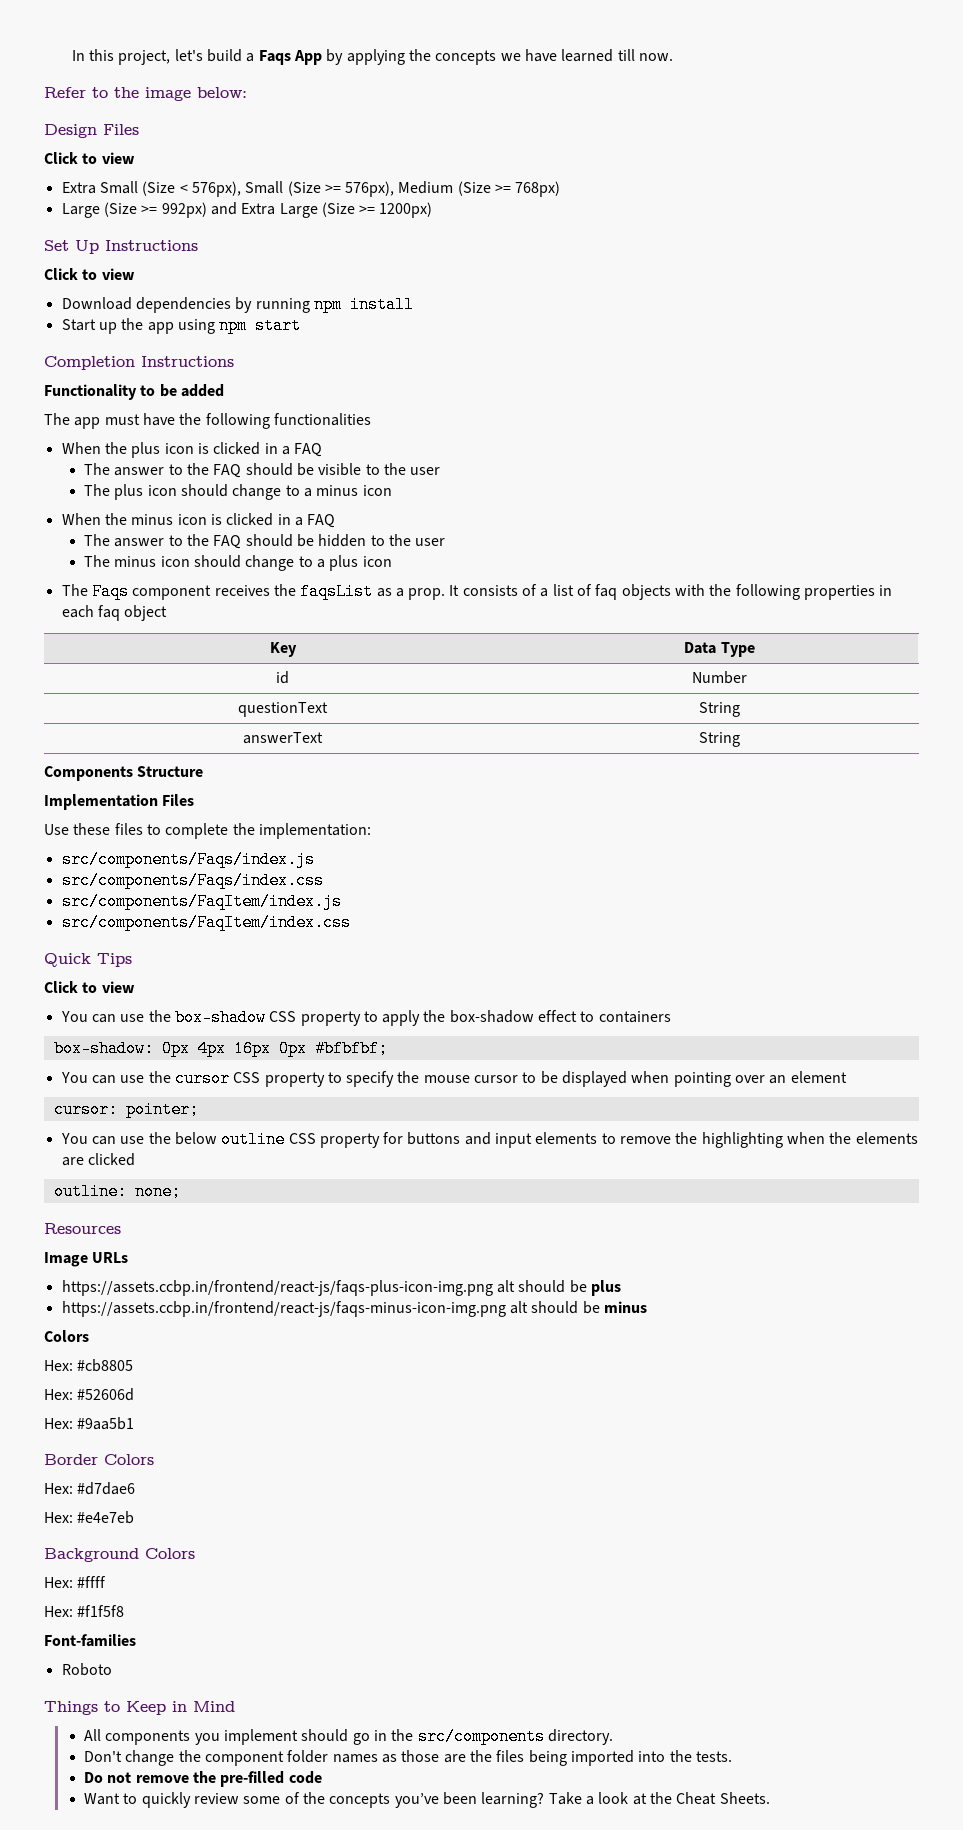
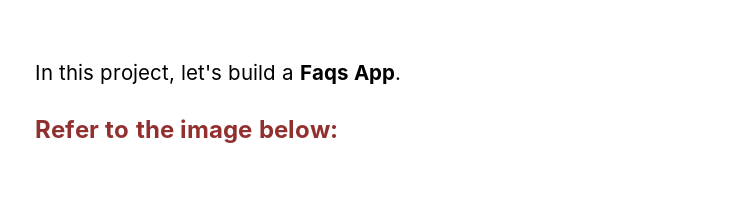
[293,49,673,65] App by applying the concepts we have learned till now. -> [354,65,401,84] App.
[44,124,139,138] [44,152,135,164] [61,181,561,197] [61,202,433,218] [44,240,198,254] [44,268,135,280] [61,296,414,313] [61,317,302,334] [44,356,234,370] [44,384,224,400] [44,413,371,429] [61,442,323,458] [84,463,441,478] [84,484,392,500] [61,513,336,528] [84,534,446,549] [84,555,392,571] [61,583,893,600] [61,605,168,621] [269,642,297,657] [684,642,755,657] [276,671,289,684] [692,671,747,684] [238,702,328,717] [699,702,740,717] [243,732,323,744] [699,732,740,747] [44,766,204,781] [44,794,195,810] [44,823,371,839] [61,851,315,868] [61,872,324,889] [61,893,342,910] [61,914,351,931] [44,953,132,967] [44,981,135,993] [60,1009,671,1026] [53,1040,388,1057] [60,1070,847,1087] [53,1101,199,1118] [60,1131,918,1148] [61,1153,135,1166] [53,1183,181,1200] [44,1223,121,1234] [44,1252,129,1267] [61,1280,621,1296] [61,1301,647,1317] [44,1330,89,1342] [44,1359,134,1372] [44,1388,135,1401] [44,1417,135,1430] [44,1454,154,1465] [44,1482,136,1495] [44,1511,135,1524] [44,1548,195,1562] [44,1576,107,1588] [44,1605,125,1617] [44,1634,136,1647] [61,1663,112,1676] [44,1701,235,1715] [84,1728,613,1745] [84,1750,732,1766] [84,1771,322,1787] [84,1792,770,1808] // Design Files // Click to view // Extra Small (Size < 576px), Small (Size >= 576px), Medium (Size >= 768px) // Large (Size >= 992px) and Extra Large (Size >= 1200px) // Set Up Instructions // Click to view // Download dependencies by running npm install // Start up the app using npm start // Completion Instructions // Functionality to be added // The app must have the following functionalities // When the plus icon is clicked in a FAQ // The answer to the FAQ should be visible to the user // The plus icon should change to a minus icon // When the minus icon is clicked in a FAQ // The answer to the FAQ should be hidden to the user // The minus icon should change to a plus icon // The Faqs component receives the faqsList as a prop. It consists of a list of faq objects with the following properties in each faq object // Key | Data Type // id | Number // questionText | String // answerText | String // Components Structure // Implementation Files // Use these files to complete the implementation: // src/components/Faqs/index.js // src/components/Faqs/index.css // src/components/FaqItem/index.js // src/components/FaqItem/index.css // Quick Tips // Click to view // You can use the box-shadow CSS property to apply the box-shadow effect to containers // box-shadow: 0px 4px 16px 0px #bfbfbf; // You can use the cursor CSS property to specify the mouse cursor to be displayed when pointing over an element // cursor: pointer; // You can use the below outline CSS property for buttons and input elements to remove the highlighting when the elements are clicked // outline: none; // Resources // Image URLs // https://assets.ccbp.in/frontend/react-js/faqs-plus-icon-img.png alt should be plus // https://assets.ccbp.in/frontend/react-js/faqs-minus-icon-img.png alt should be minus // Colors // Hex: #cb8805 // Hex: #52606d // Hex: #9aa5b1 // Border Colors // Hex: #d7dae6 // Hex: #e4e7eb // Background Colors // Hex: #ffff // Hex: #f1f5f8 // Font-families // Roboto // Things to Keep in Mind // All components you implement should go in the src/components directory. // Don't change the component folder names as those are the files being imported into the tests. // Do not remove the pre-filled code // Want to quickly review some of the concepts you’ve been learning? Take a look at the Cheat Sheets. -> (338, 129) none

